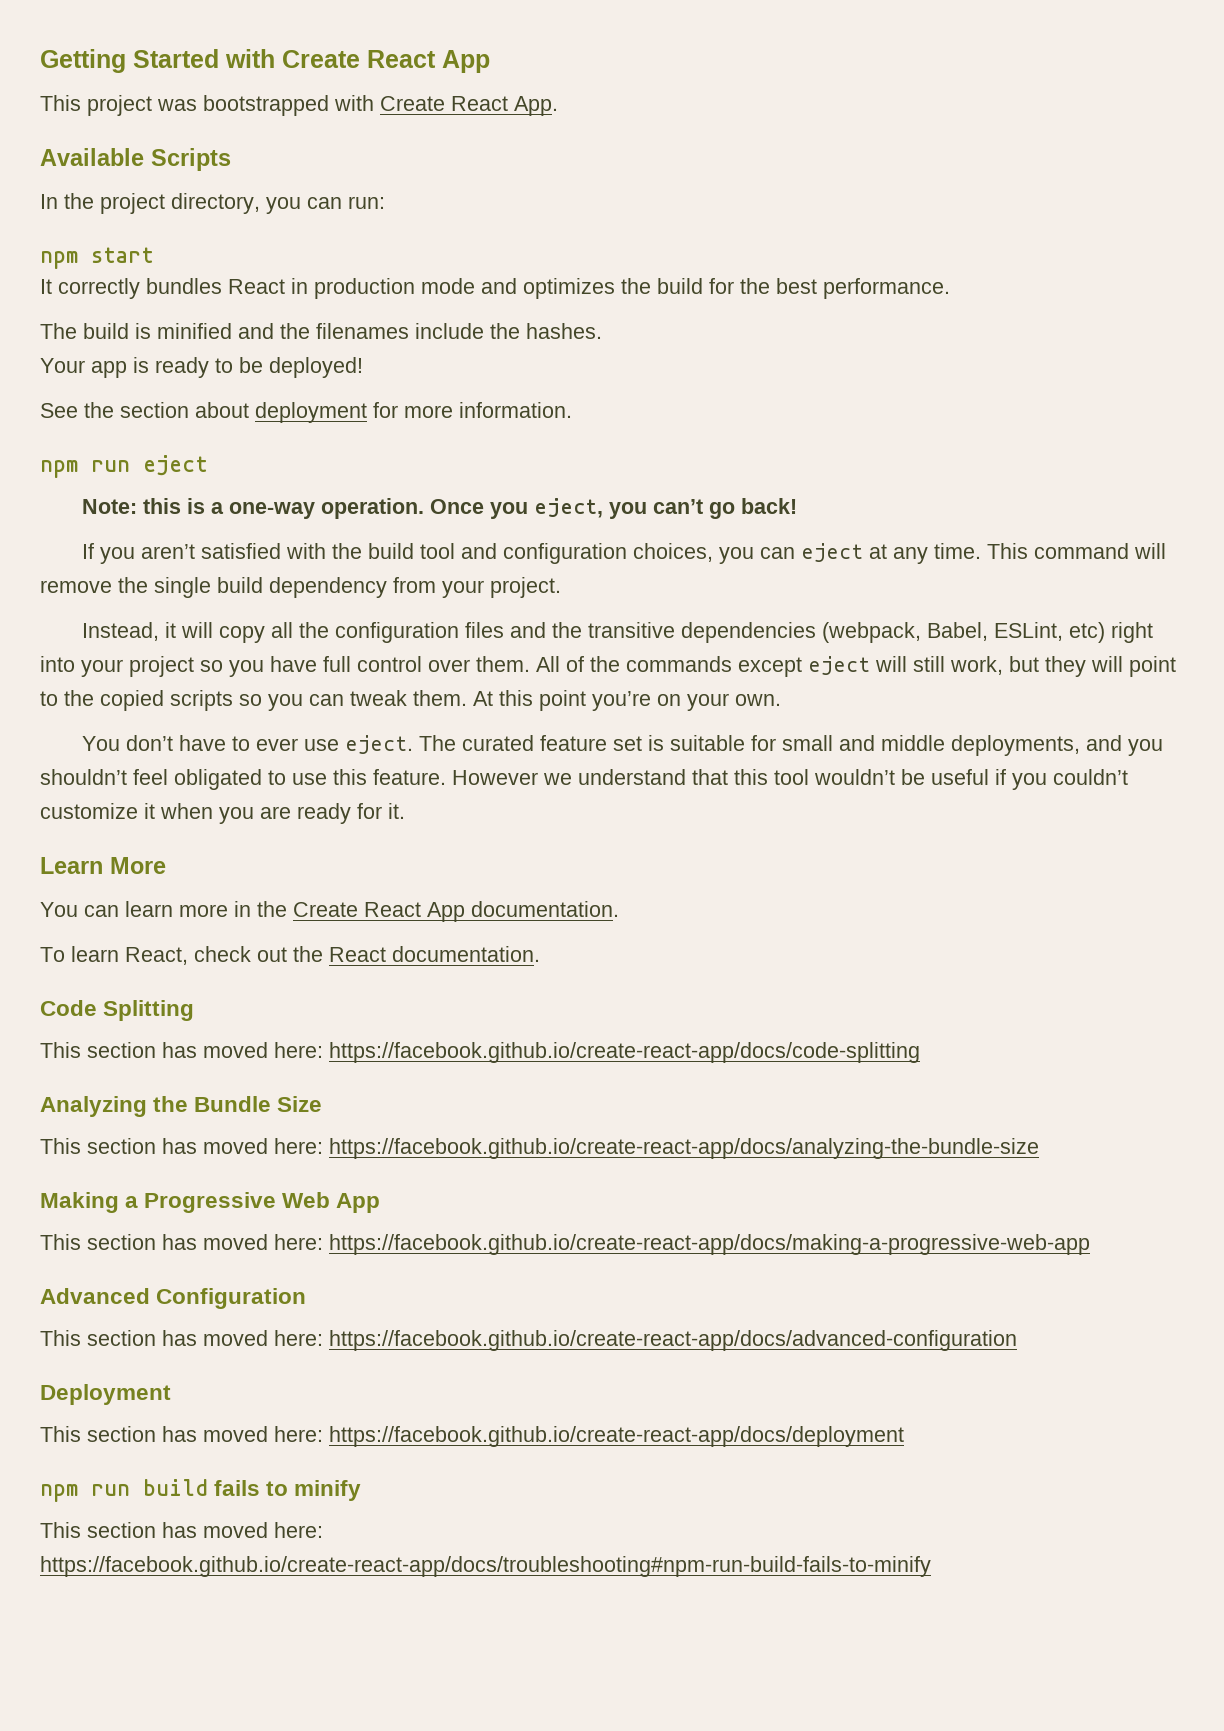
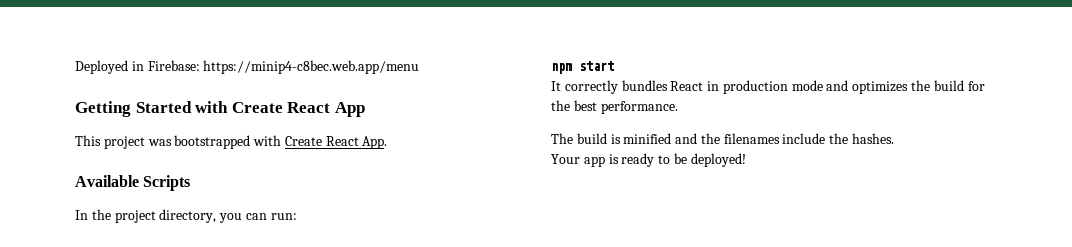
(40, 61) none -> [75,60,420,74] Deployed in Firebase: https://minip4-c8bec.web.app/menu //
[40,402,572,423] [40,455,208,478] [82,498,798,519] [82,543,1167,564] [40,577,561,598] [82,622,1154,643] [40,656,1176,677] [40,690,781,711] [82,735,1164,756] [40,769,1128,790] [40,803,405,824] [40,857,166,874] [40,901,619,922] [40,946,540,965] [40,1000,195,1021] [40,1042,920,1063] [40,1096,323,1117] [40,1138,1039,1159] [40,1192,381,1213] [40,1234,1090,1255] [40,1288,307,1309] [40,1330,1017,1351] [40,1384,171,1405] [40,1426,904,1447] [40,1479,362,1502] [40,1522,323,1538] [40,1556,931,1577] // See the section about deployment for more information. // npm run eject // Note: this is a one-way operation. Once you eject, you can’t go back! // If you aren’t satisfied with the build tool and configuration choices, you can eject at any time. This command will remove the single build dependency from your project. // Instead, it will copy all the configuration files and the transitive dependencies (webpack, Babel, ESLint, etc) right into your project so you have full control over them. All of the commands except eject will still work, but they will point to the copied scripts so you can tweak them. At this point you’re on your own. // You don’t have to ever use eject. The curated feature set is suitable for small and middle deployments, and you shouldn’t feel obligated to use this feature. However we understand that this tool wouldn’t be useful if you couldn’t customize it when you are ready for it. // Learn More // You can learn more in the Create React App documentation. // To learn React, check out the React documentation. // Code Splitting // This section has moved here: https://facebook.github.io/create-react-app/docs/code-splitting // Analyzing the Bundle Size // This section has moved here: https://facebook.github.io/create-react-app/docs/analyzing-the-bundle-size // Making a Progressive Web App // This section has moved here: https://facebook.github.io/create-react-app/docs/making-a-progressive-web-app // Advanced Configuration // This section has moved here: https://facebook.github.io/create-react-app/docs/advanced-configuration // Deployment // This section has moved here: https://facebook.github.io/create-react-app/docs/deployment // npm run build fails to minify // This section has moved here: https://facebook.github.io/create-react-app/docs/troubleshooting#npm-run-build-fails-to-minify -> (746, 160) none

